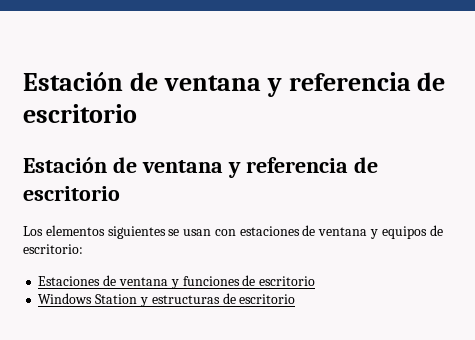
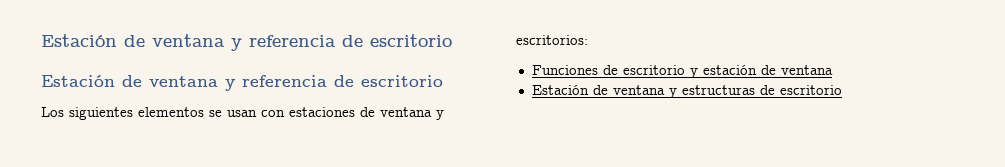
[45,225,166,239] elementos siguientes -> [69,107,204,120] siguientes elementos
[381,225,443,239] [23,244,83,254] [38,275,316,289] [38,293,138,304] equipos de escritorio: // Estaciones de ventana y funciones de escritorio // Windows Station -> [516,35,588,45] [531,65,833,78] [531,85,665,95] escritorios: // Funciones de escritorio y estación de ventana // Estación de ventana

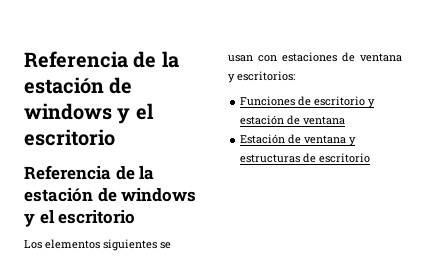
[41,34,452,51] [41,75,354,91] Estación de ventana y referencia de escritorio // Estación de ventana y referencia de -> [24,51,179,68] [24,77,133,94] [24,103,154,124] [24,129,115,146] [24,165,155,180] [24,188,197,202] [24,210,55,227] Referencia de la estación de windows y el escritorio // Referencia de la estación de windows y el
[69,107,204,120] siguientes elementos -> [45,239,157,251] elementos siguientes

